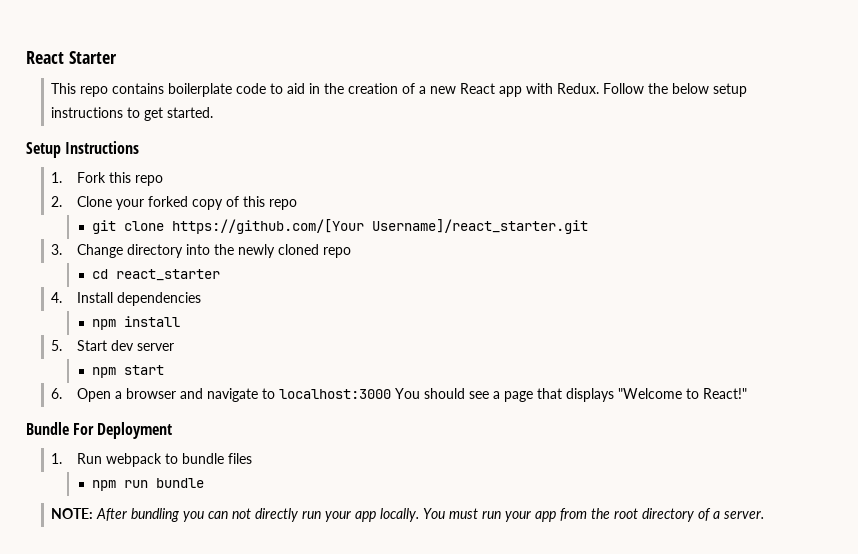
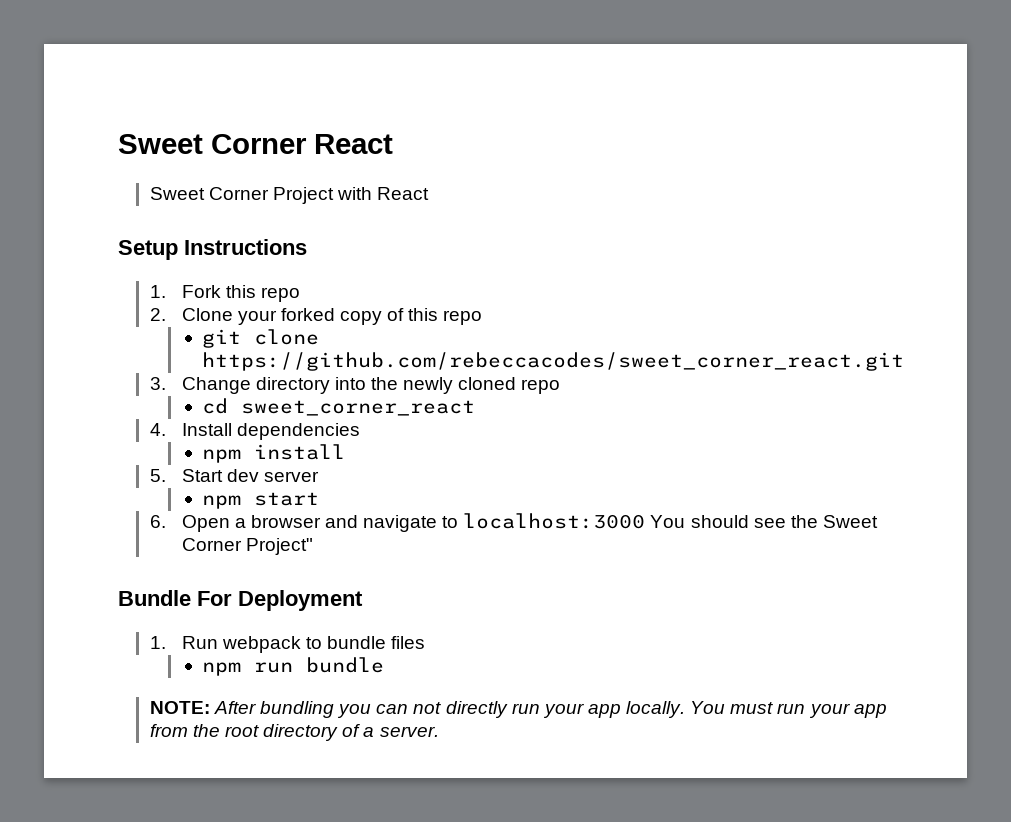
[26,51,117,64] [51,83,748,97] [51,107,214,121] React Starter // This repo contains boilerplate code to aid in the creation of a new React app with Redux. Follow the below setup instructions to get started. -> [118,134,393,154] [149,187,430,204] Sweet Corner React // Sweet Corner Project with React
[171,219,588,234] https://github.com/[Your Username]/react_starter.git -> [202,352,905,371] https://github.com/rebeccacodes/sweet_corner_react.git
[115,269,220,281] react_starter -> [241,400,476,416] sweet_corner_react
[492,388,747,402] a page that displays "Welcome to React!" -> [790,515,878,528] [181,538,313,555] the Sweet Corner Project"

